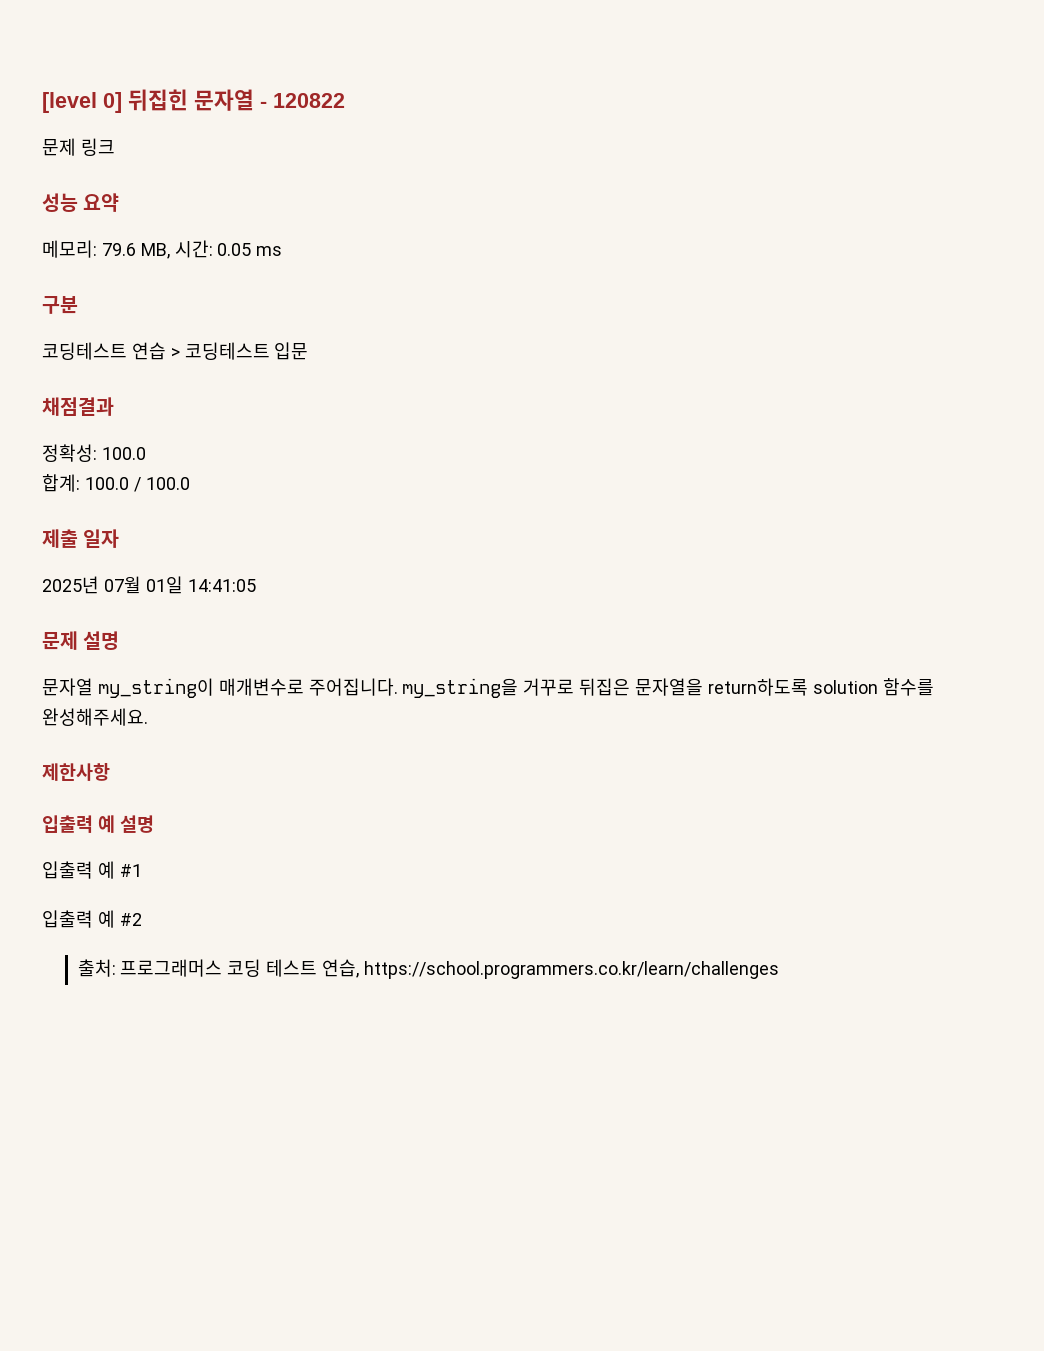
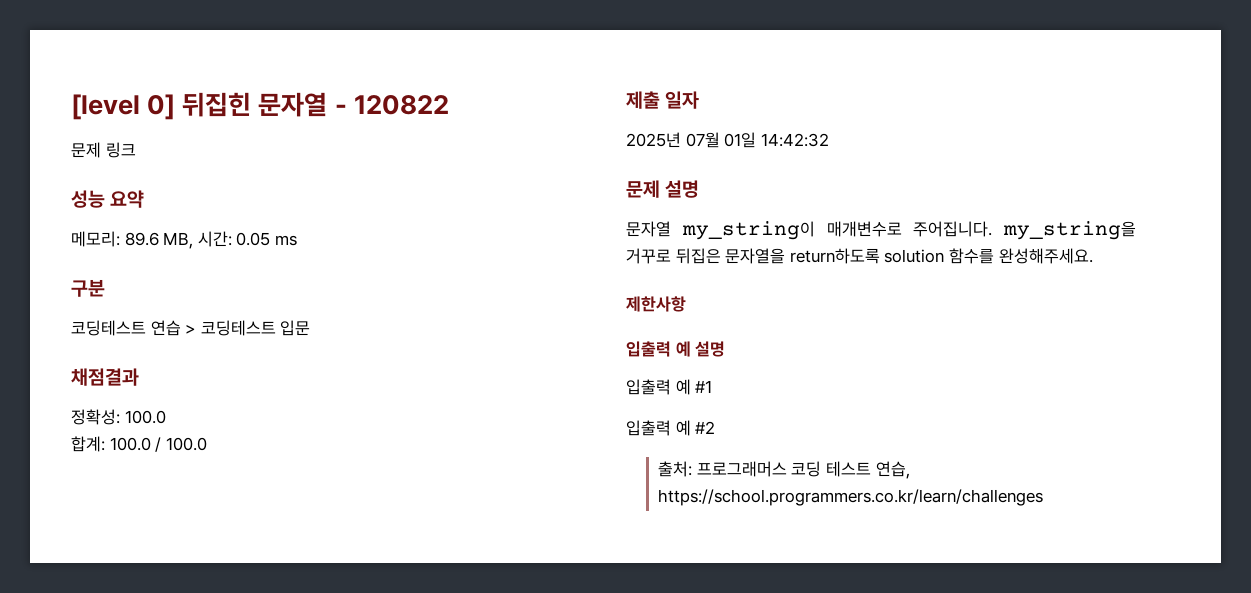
[101,243,136,256] 79.6 -> [124,232,159,246] 89.6
[187,579,256,592] 14:41:05 -> [760,133,829,147] 14:42:32

